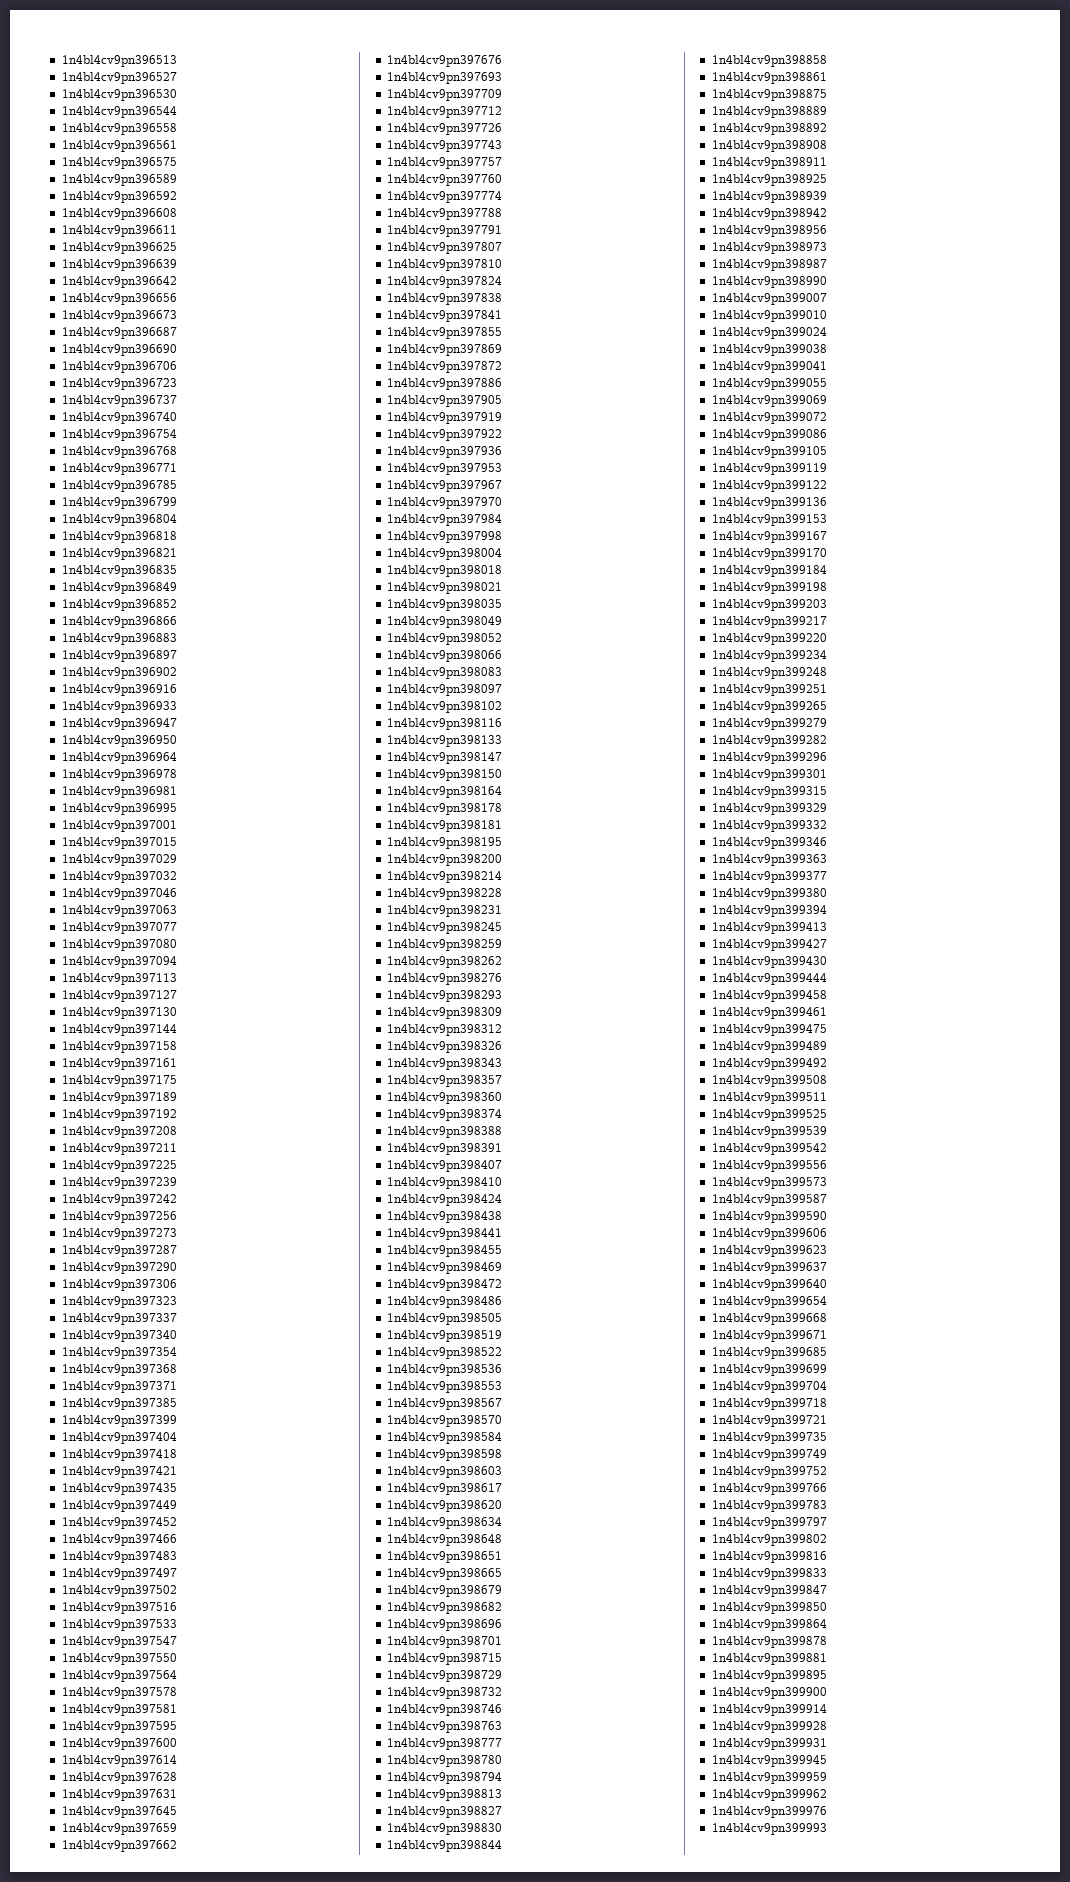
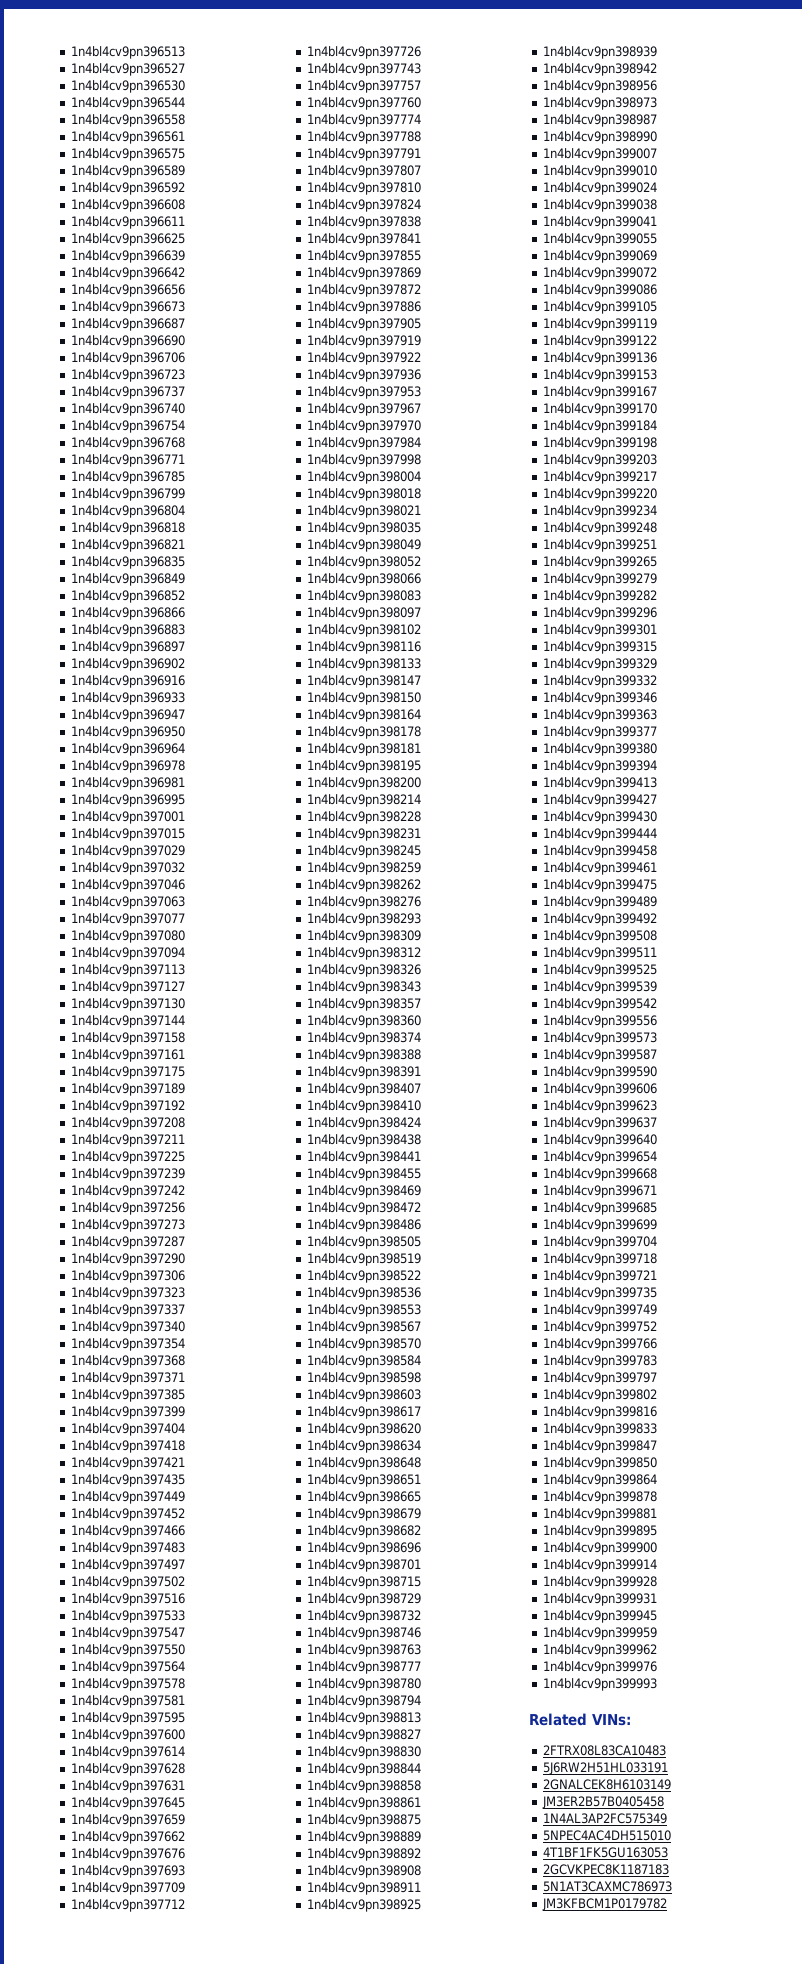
(827, 1829) none -> [529,1713,631,1726] [542,1745,666,1756] [542,1762,668,1775] [542,1779,671,1790] [541,1796,664,1809] [542,1813,667,1824] [542,1830,671,1841] [542,1847,668,1858] [542,1864,669,1875] [542,1881,672,1892] [541,1898,667,1911] // Related VINs: // 2FTRX08L83CA10483 // 5J6RW2H51HL033191 // 2GNALCEK8H6103149 // JM3ER2B57B0405458 // 1N4AL3AP2FC575349 // 5NPEC4AC4DH515010 // 4T1BF1FK5GU163053 // 2GCVKPEC8K1187183 // 5N1AT3CAXMC786973 // JM3KFBCM1P0179782

